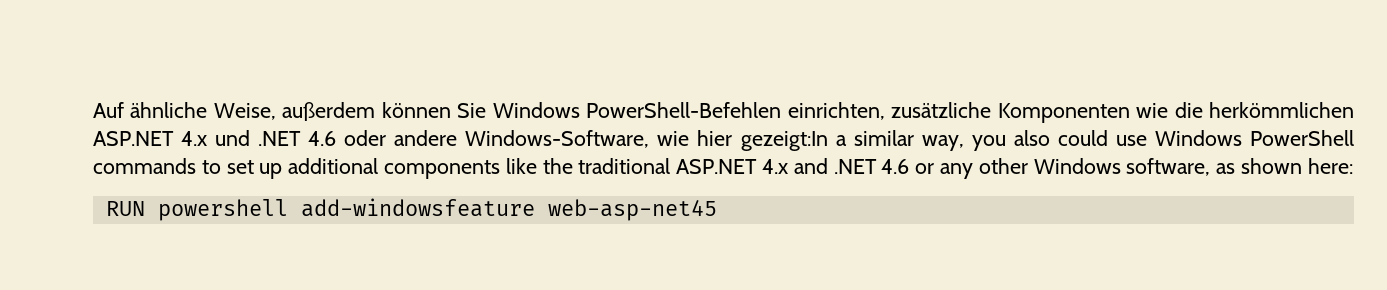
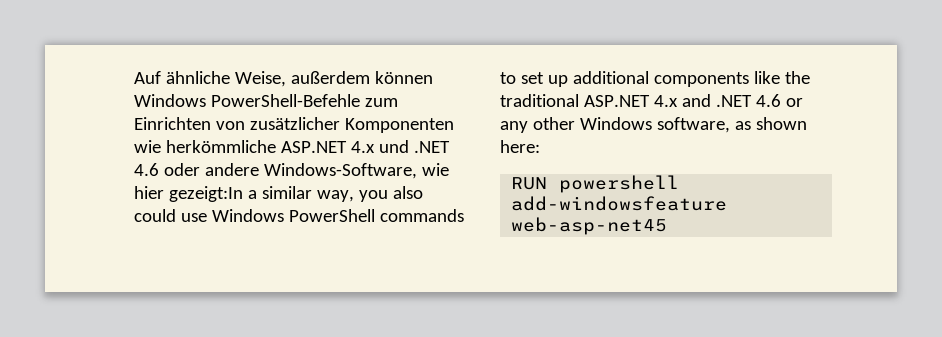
[457,102,1355,123] Sie Windows PowerShell-Befehlen einrichten, zusätzliche Komponenten wie die herkömmlichen -> [134,94,398,107] [134,117,454,133] [134,140,276,153] Windows PowerShell-Befehle zum Einrichten von zusätzlicher Komponenten wie herkömmliche

